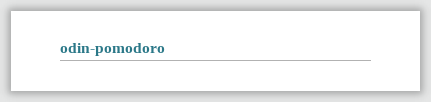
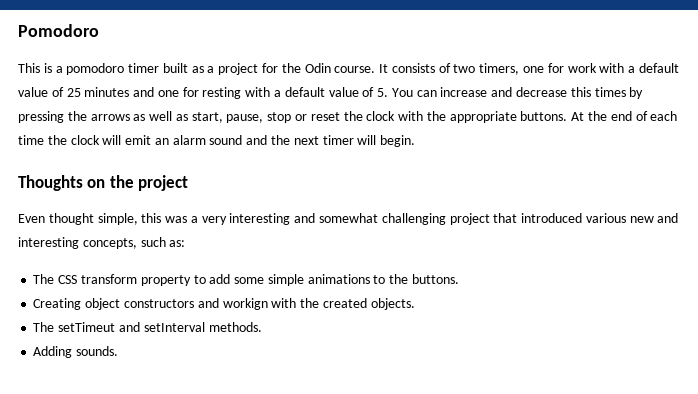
[60,43,165,56] odin-pomodoro -> [18,24,99,37] [18,63,679,75] [18,87,644,99] [18,111,678,123] [18,135,416,147] [18,175,189,191] [18,213,679,225] [18,237,186,249] [33,274,459,286] [33,298,415,310] [33,322,262,332] [33,346,119,358] Pomodoro // This is a pomodoro timer built as a project for the Odin course. It consists of two timers, one for work with a default value of 25 minutes and one for resting with a default value of 5. You can increase and decrease this times by pressing the arrows as well as start, pause, stop or reset the clock with the appropriate buttons. At the end of each time the clock will emit an alarm sound and the next timer will begin. // Thoughts on the project // Even thought simple, this was a very interesting and somewhat challenging project that introduced various new and interesting concepts, such as: // The CSS transform property to add some simple animations to the buttons. // Creating object constructors and workign with the created objects. // The setTimeut and setInterval methods. // Adding sounds.

